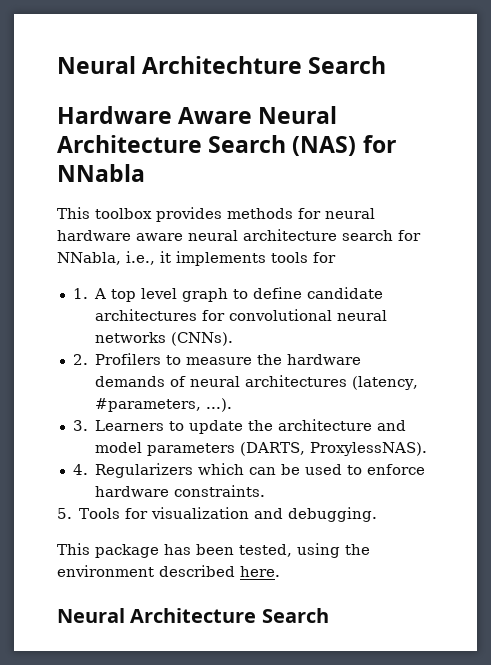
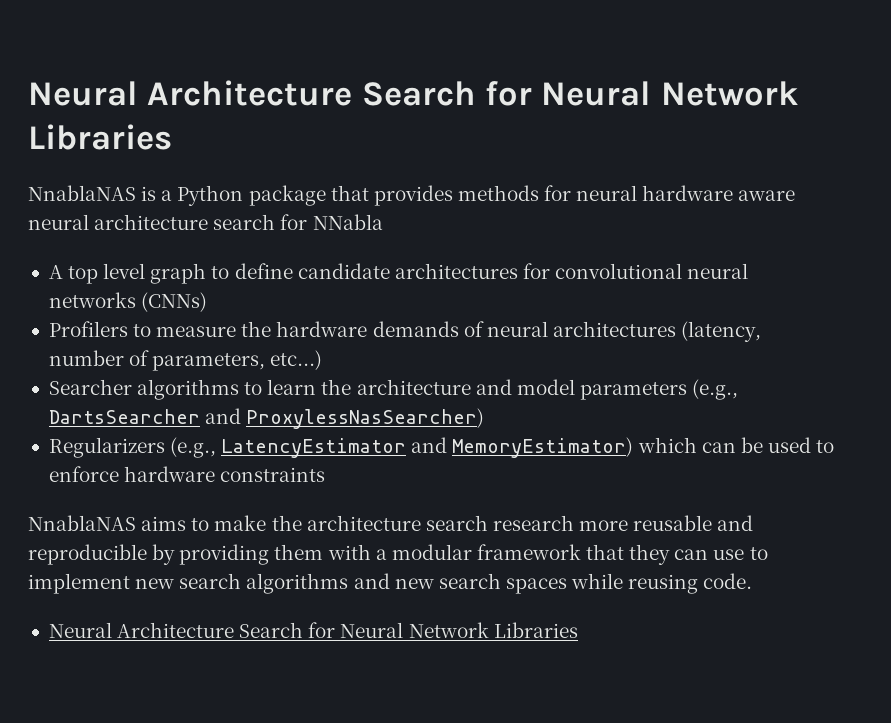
[57,56,387,74] [57,106,338,124] [57,135,396,156] [57,164,145,182] [57,207,152,219] Neural Architechture Search // Hardware Aware Neural Architecture Search (NAS) for NNabla // This toolbox -> [28,80,798,106] [28,124,172,150] [28,185,369,206] Neural Architecture Search for Neural Network Libraries // NnablaNAS is a Python package that
[57,251,336,266] [72,288,88,299] NNabla, i.e., it implements tools for // 1. -> [312,214,383,230] NNabla //
[171,332,234,346] [72,354,88,365] (CNNs). // 2. -> [141,292,208,312] (CNNs) //
[95,398,233,412] [72,420,244,434] #parameters, ...). // 3. Learners to update -> [48,350,323,371] [48,379,317,400] number of parameters, etc...) // Searcher algorithms to learn
[240,442,428,456] [72,463,194,478] (DARTS, ProxylessNAS). // 4. Regularizers -> [692,379,739,400] [48,408,485,429] [48,437,634,458] (e.g., DartsSearcher and ProxylessNasSearcher) // Regularizers (e.g., LatencyEstimator and MemoryEstimator)
[174,485,266,497] [57,507,378,522] [57,543,370,558] [57,565,280,577] [57,608,329,623] constraints. // 5. Tools for visualization and debugging. // This package has been tested, using the environment described here. // Neural Architecture Search -> [220,467,326,482] [28,515,754,531] [28,544,768,565] [28,573,753,594] [48,622,578,638] constraints // NnablaNAS aims to make the architecture search research more reusable and reproducible by providing them with a modular framework that they can use to implement new search algorithms and new search spaces while reusing code. // Neural Architecture Search for Neural Network Libraries

